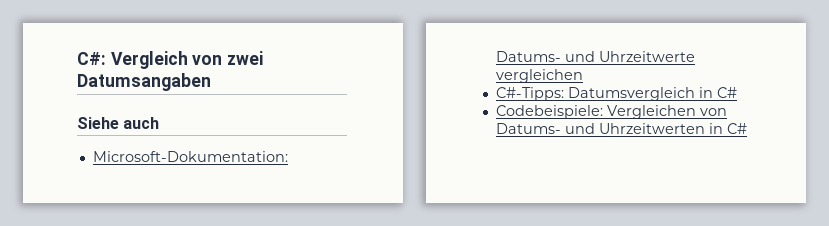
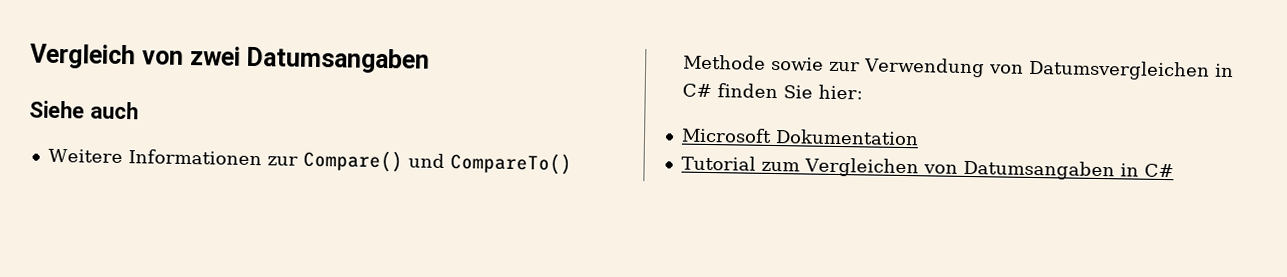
[77,52,106,65] C#: -> (30, 56) none
[92,151,288,162] [495,51,695,62] [495,69,583,83] [495,87,737,101] [495,105,727,119] [495,123,705,134] Microsoft-Dokumentation: Datums- und Uhrzeitwerte vergleichen // C#-Tipps: Datumsvergleich in C# // Codebeispiele: Vergleichen von Datums- und Uhrzeitwerten -> [47,148,572,175] [682,54,1234,81] [681,83,863,100] [680,127,919,146] [680,155,1115,181] Weitere Informationen zur Compare() und CompareTo() Methode sowie zur Verwendung von Datumsvergleichen in C# finden Sie hier: // Microsoft Dokumentation // Tutorial zum Vergleichen von Datumsangaben

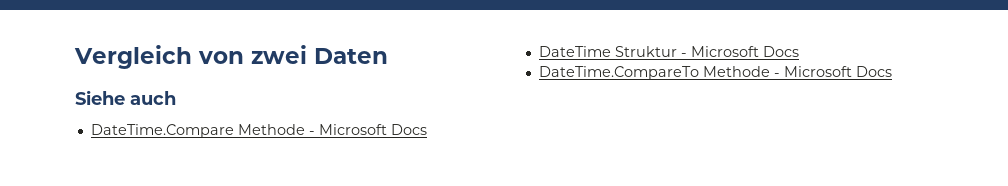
[245,46,431,74] Datumsangaben -> [314,48,388,64] Daten
[47,148,572,175] [682,54,1234,81] [681,83,863,100] [680,127,919,146] [680,155,1174,181] Weitere Informationen zur Compare() und CompareTo() Methode sowie zur Verwendung von Datumsvergleichen in C# finden Sie hier: // Microsoft Dokumentation // Tutorial zum Vergleichen von Datumsangaben in C# -> [90,124,427,138] [538,46,799,57] [538,66,892,80] DateTime.Compare Methode - Microsoft Docs // DateTime Struktur - Microsoft Docs // DateTime.CompareTo Methode - Microsoft Docs

